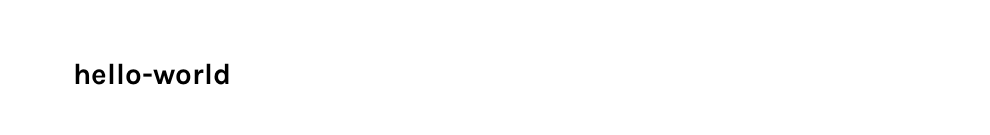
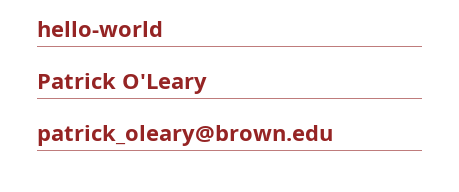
(231, 74) none -> [37,73,207,94] [37,125,333,146] // Patrick O'Leary // patrick_oleary@brown.edu

